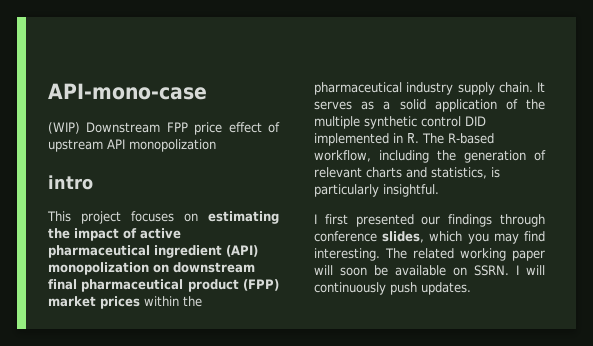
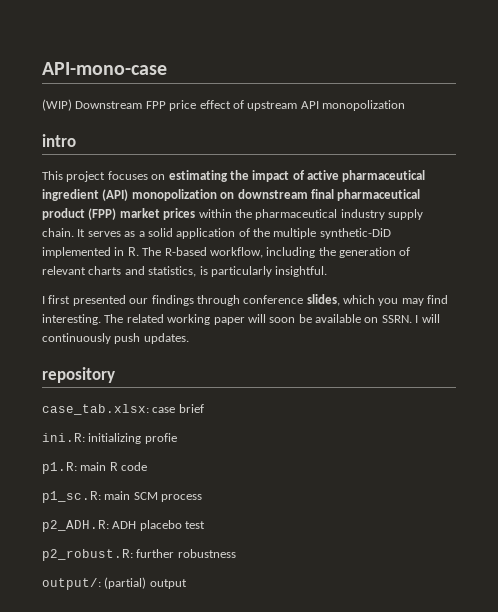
[364,116,486,129] synthetic control DID -> [319,228,391,239] synthetic-DiD
(471, 288) none -> [42,367,115,383] [42,404,204,415] [42,433,177,444] [42,462,148,474] [42,491,203,503] [42,520,206,532] [42,549,236,561] [42,577,187,590] // repository // case_tab.xlsx: case brief // ini.R: initializing profie // p1.R: main R code // p1_sc.R: main SCM process // p2_ADH.R: ADH placebo test // p2_robust.R: further robustness // output/: (partial) output

